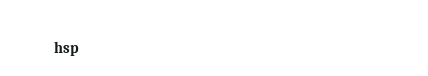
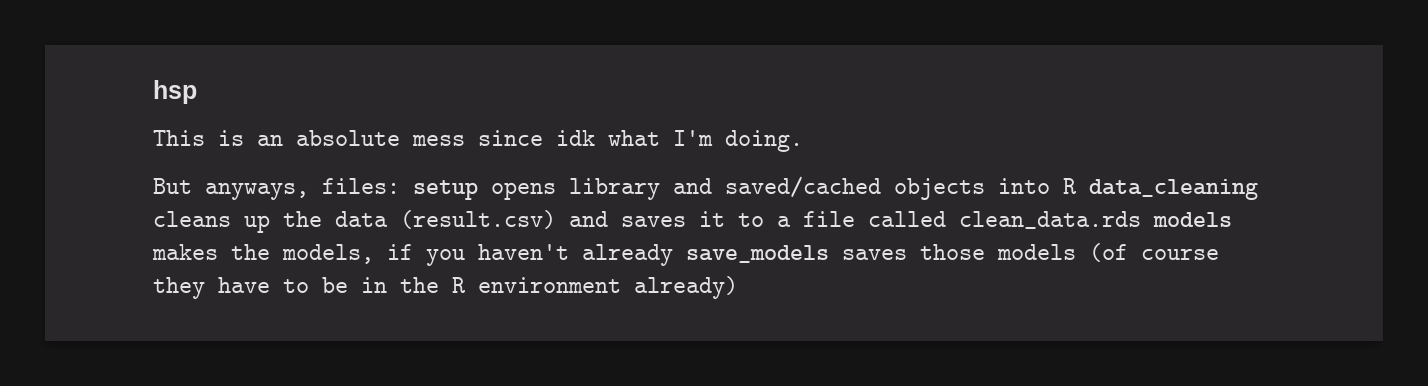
(79, 48) none -> [153,130,803,152] [153,176,1258,200] [153,210,1232,233] [152,243,1219,266] [153,276,738,299] // This is an absolute mess since idk what I'm doing. // But anyways, files: setup opens library and saved/cached objects into R data_cleaning cleans up the data (result.csv) and saves it to a file called clean_data.rds models makes the models, if you haven't already save_models saves those models (of course they have to be in the R environment already)

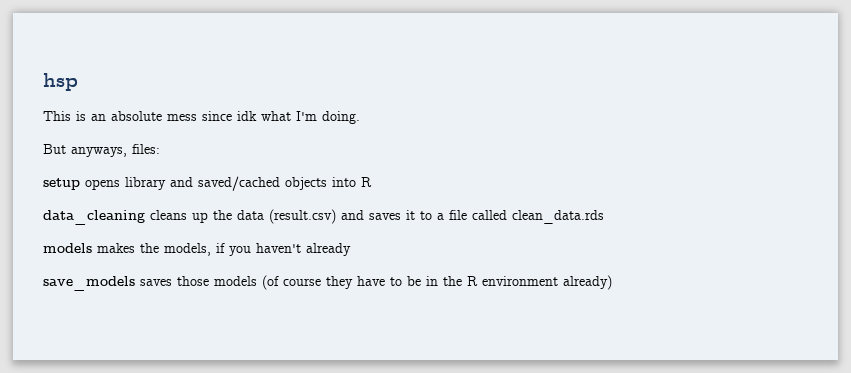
(400, 186) none -> (160, 149) //
(1077, 186) none -> (372, 182) //
(1141, 220) none -> (604, 217) //
(673, 255) none -> (351, 249) //

